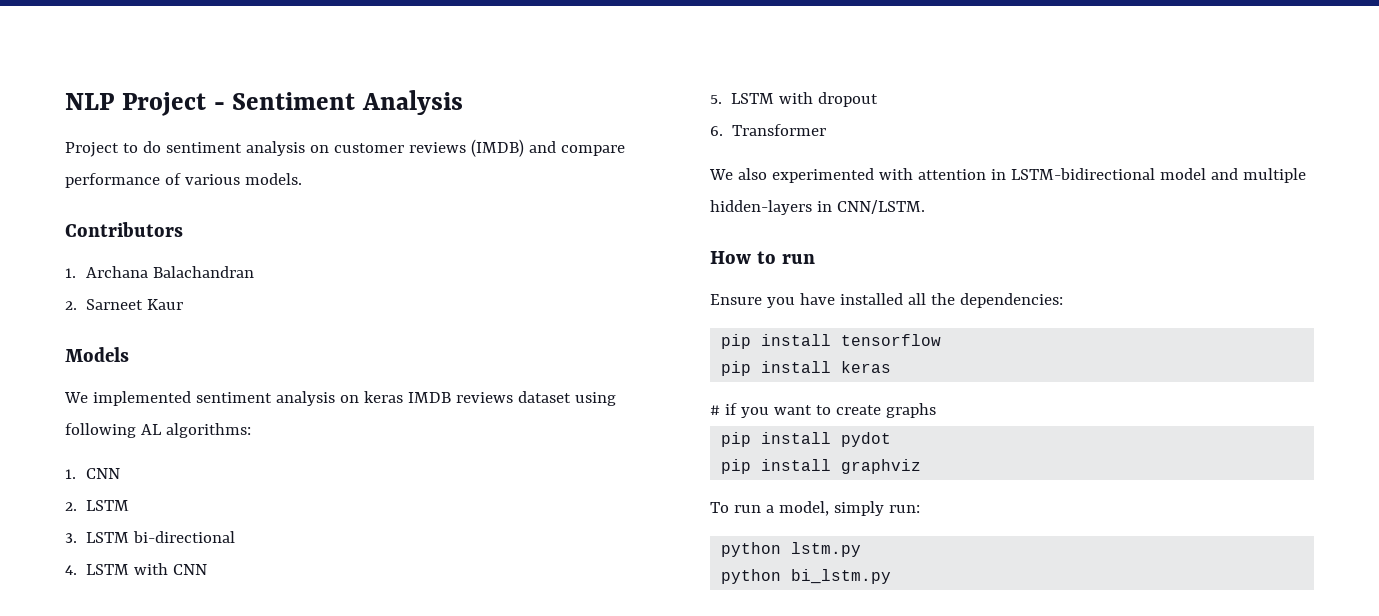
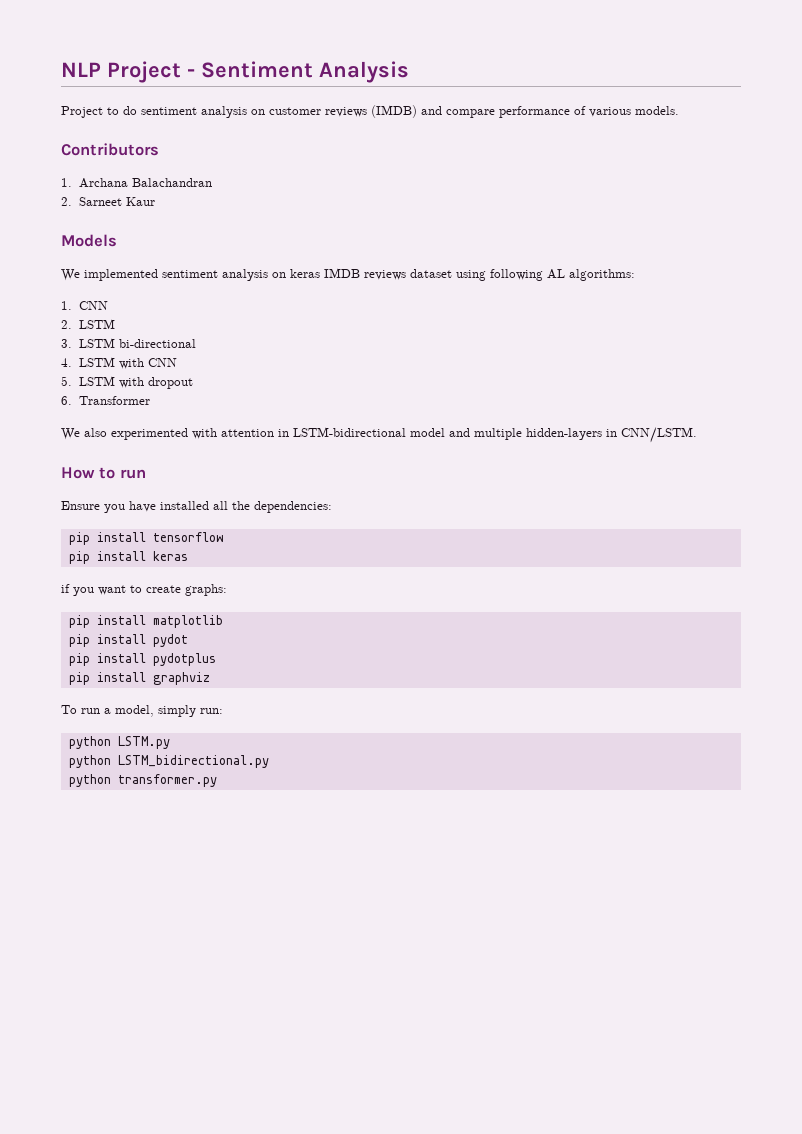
[710,405,720,415] # -> (188, 556) none
[885,403,936,418] graphs -> [185,584,227,596] [68,615,223,628] graphs: // pip install matplotlib
(892, 439) none -> [68,653,216,666] // pip install pydotplus
[791,542,862,557] [721,569,892,584] lstm.py // python bi_lstm.py -> [117,736,170,749] [68,755,269,768] [68,774,217,787] LSTM.py // python LSTM_bidirectional.py // python transformer.py

